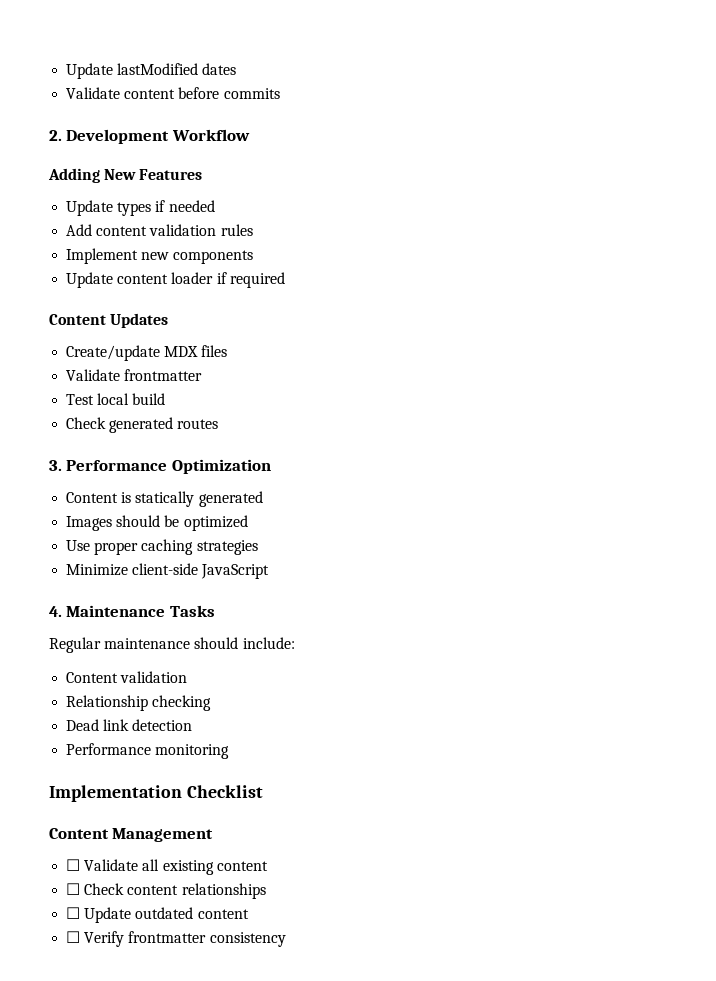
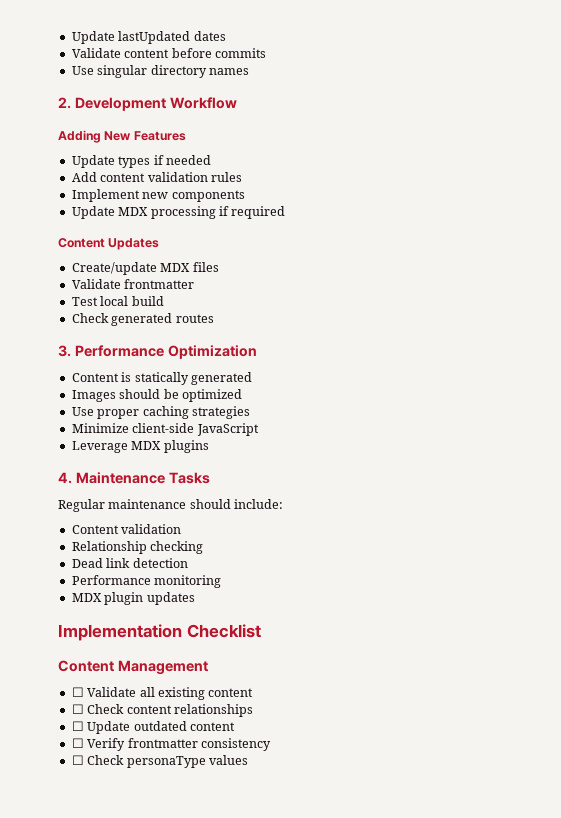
[66,63,199,79] Update lastModified -> [71,31,191,44] Update lastUpdated
(280, 93) none -> [71,65,249,78] // Use singular directory names
[117,272,214,284] content loader -> [118,206,216,219] MDX processing
(270, 571) none -> [71,440,209,453] // Leverage MDX plugins
(230, 751) none -> [71,592,195,605] // MDX plugin updates
(286, 939) none -> [71,755,248,768] // ☐ Check personaType values

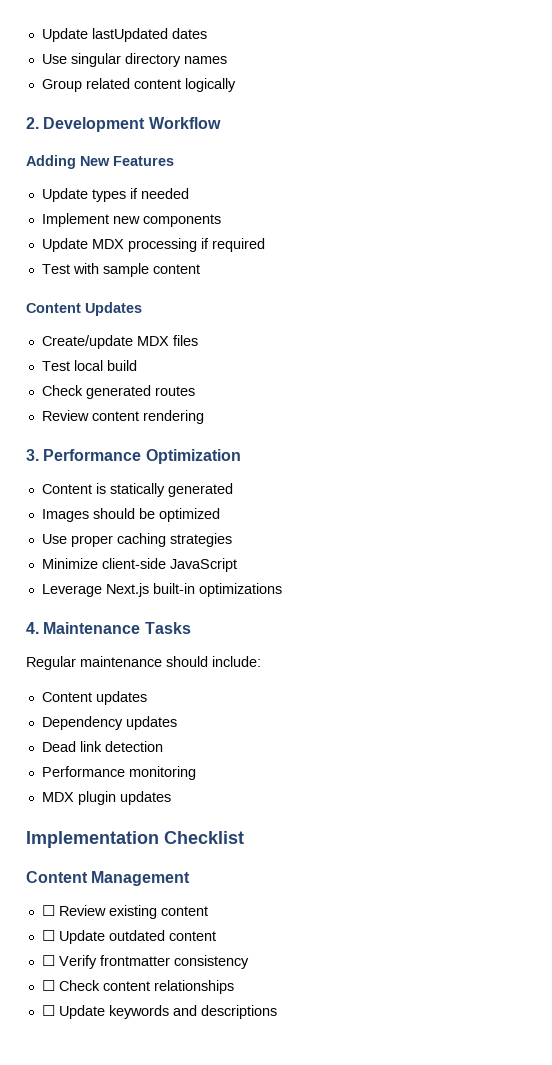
[71,48,266,58] // Validate content before commits -> (207, 33) none
(249, 71) none -> [41,78,236,92] // Group related content logically
[71,172,242,182] // Add content validation rules -> (189, 193) none
(286, 212) none -> [41,263,200,277] // Test with sample content
[71,279,195,289] // Validate frontmatter -> (198, 340) none
(214, 318) none -> [41,410,204,424] // Review content rendering
[131,440,209,453] MDX plugins -> [105,583,282,597] Next.js built-in optimizations
[121,524,182,534] [71,541,204,554] validation // Relationship checking -> [95,691,147,705] [41,716,177,730] updates // Dependency updates
[87,687,155,697] Validate all -> [58,905,106,916] Review
[71,704,253,717] // ☐ Check content relationships -> (208, 911) none
[126,755,248,768] personaType values -> [102,980,234,994] [41,1005,277,1019] content relationships // ☐ Update keywords and descriptions

